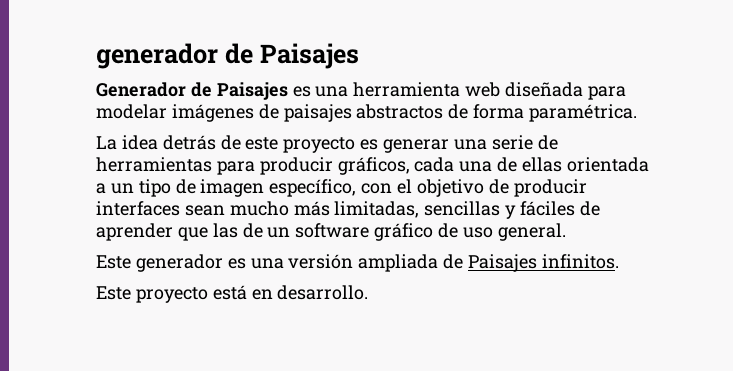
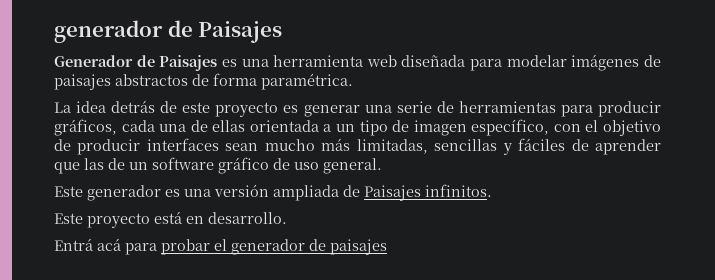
(369, 292) none -> [54,238,387,255] // Entrá acá para probar el generador de paisajes

